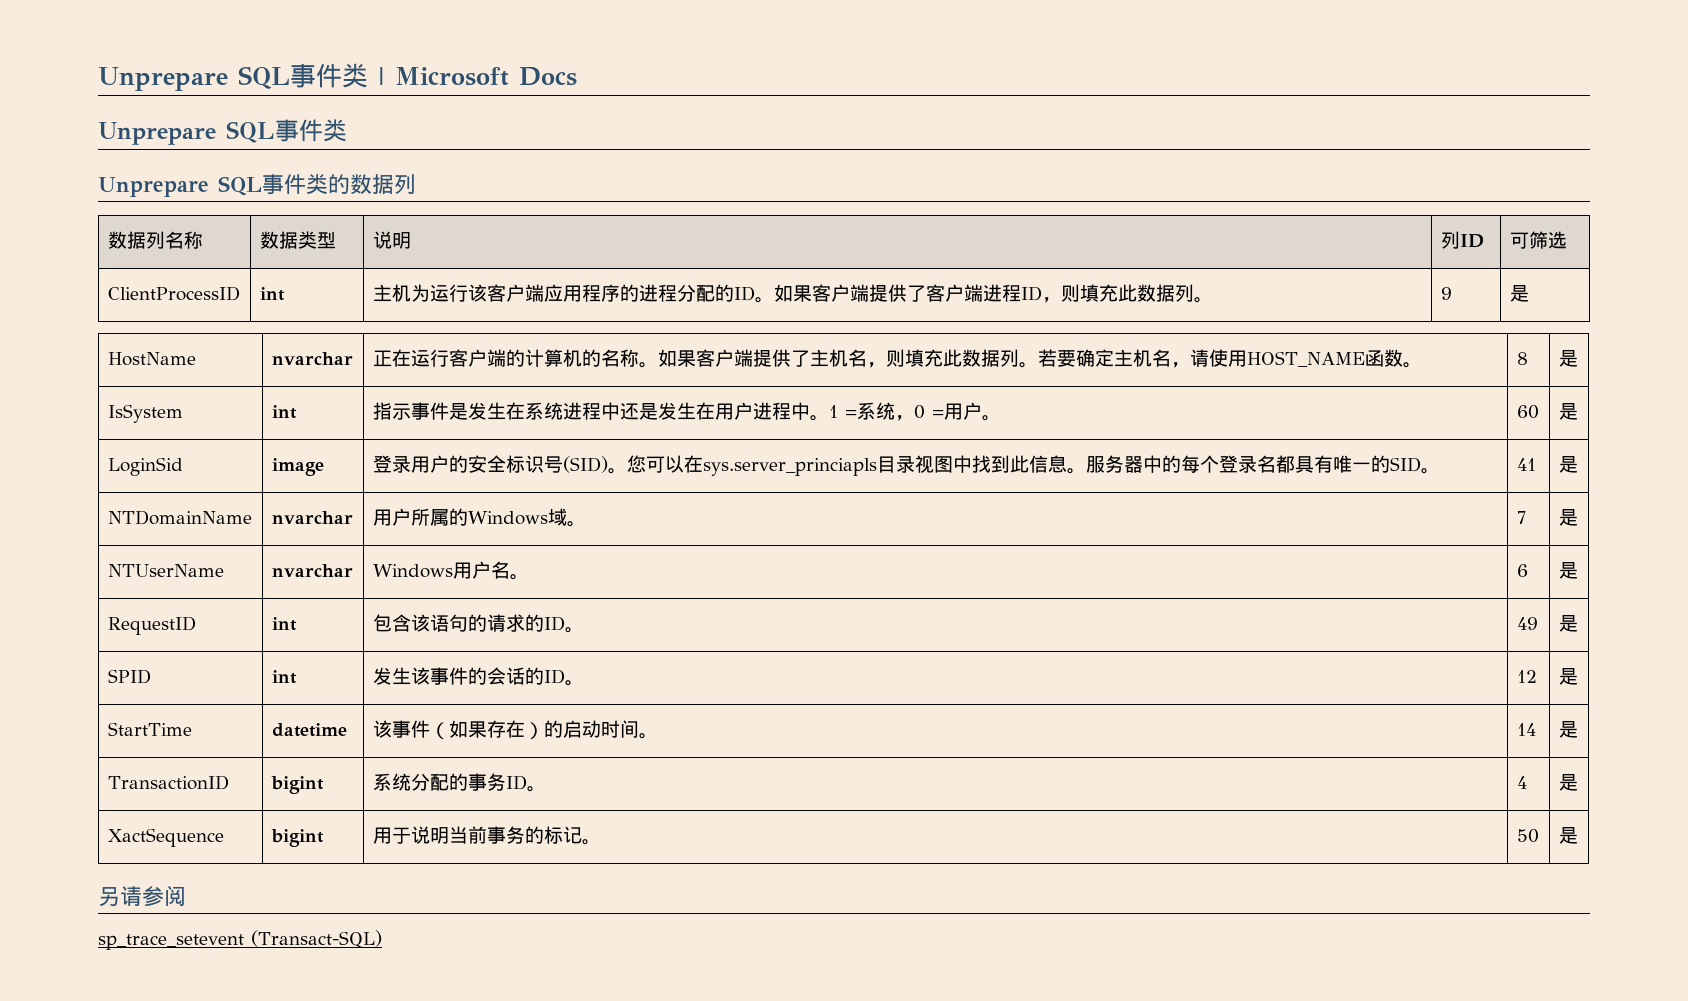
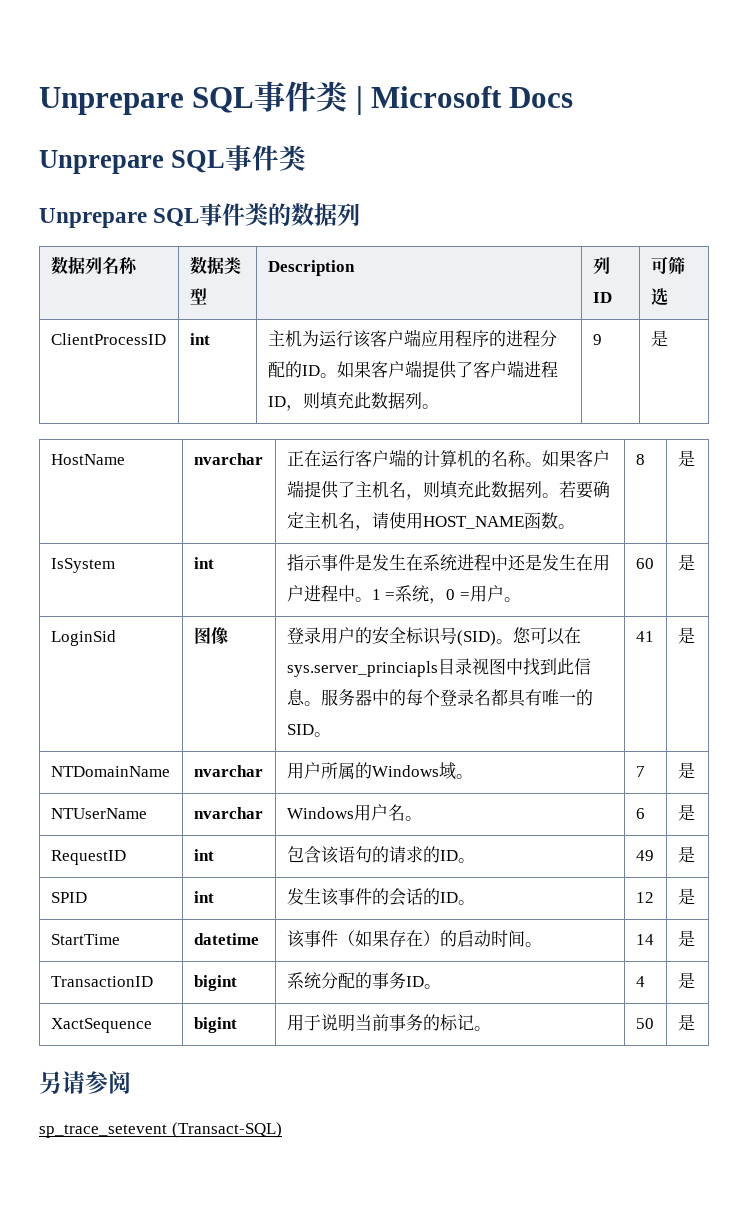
[372,231,411,249] 说明 -> [267,260,355,276] Description
[271,458,324,476] image -> [193,627,228,644] 图像

